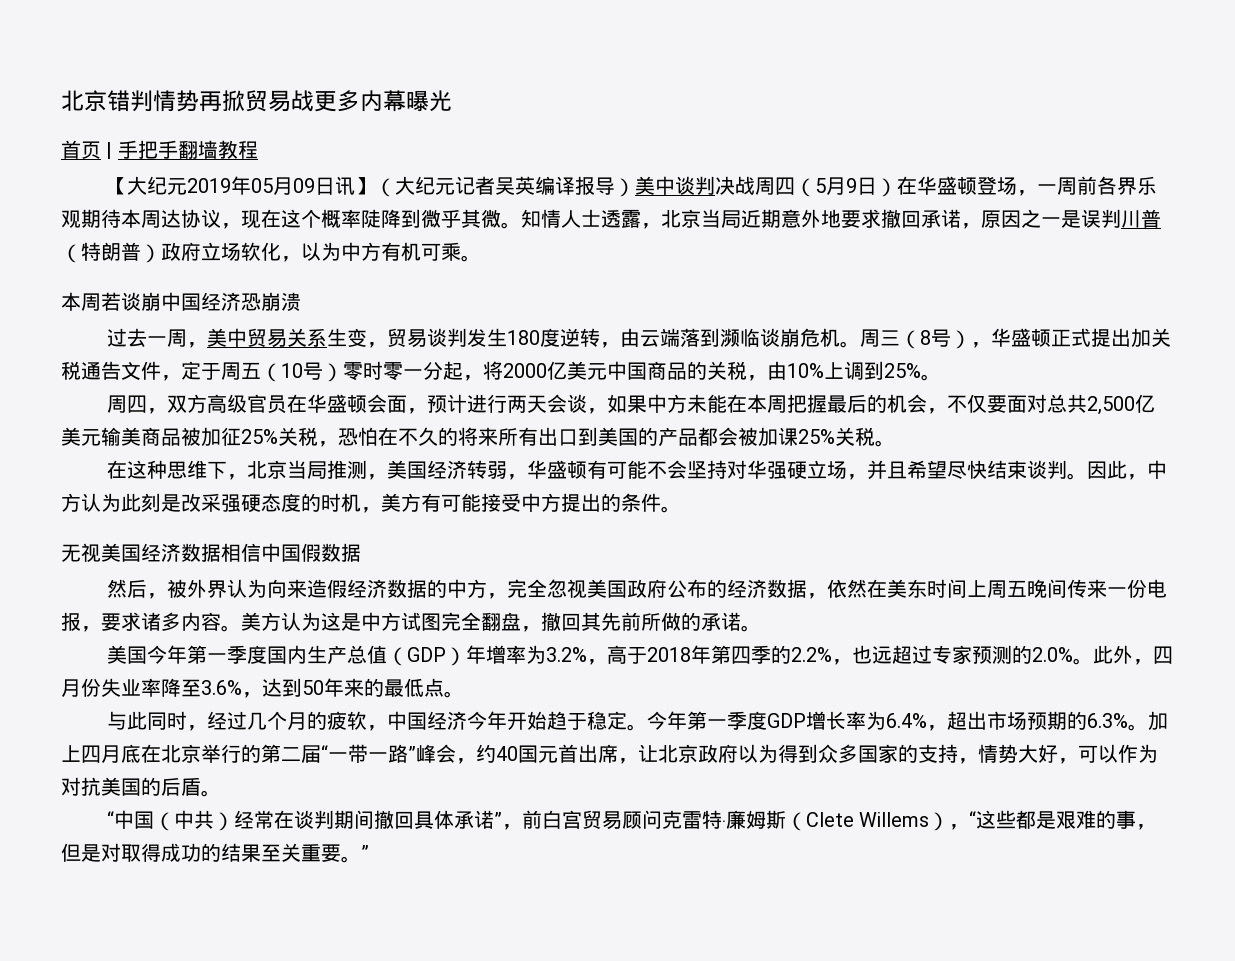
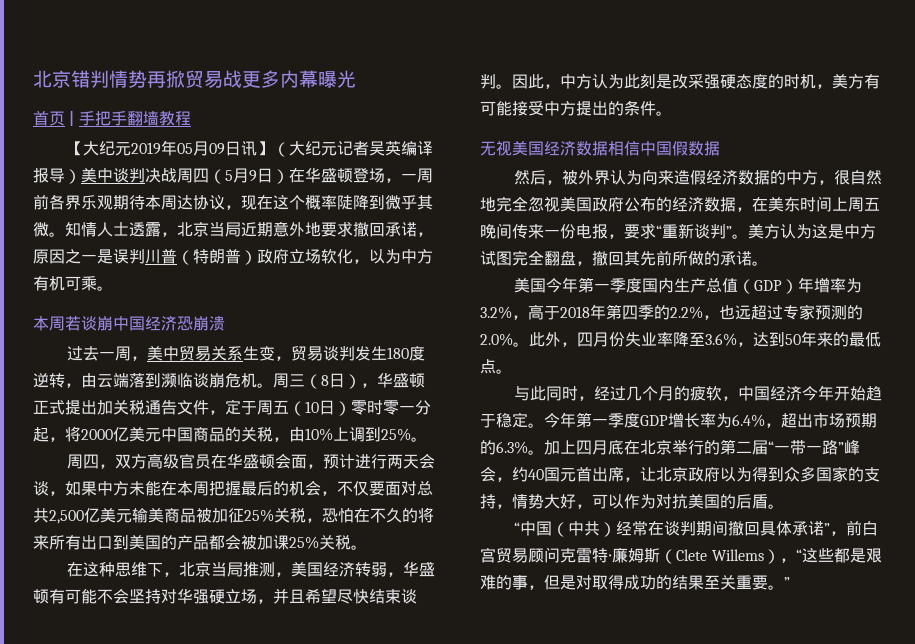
[930,329,951,347] 号 -> [329,373,345,388] 日
[303,362,323,380] 号 -> [319,400,335,415] 日
(507, 596) none -> [833,170,882,185] [480,197,496,212] 很自然地
[826,579,867,598] 依然 -> (752, 209) none
[141,612,221,631] 诸多内容 -> [656,223,732,239] “重新谈判”

